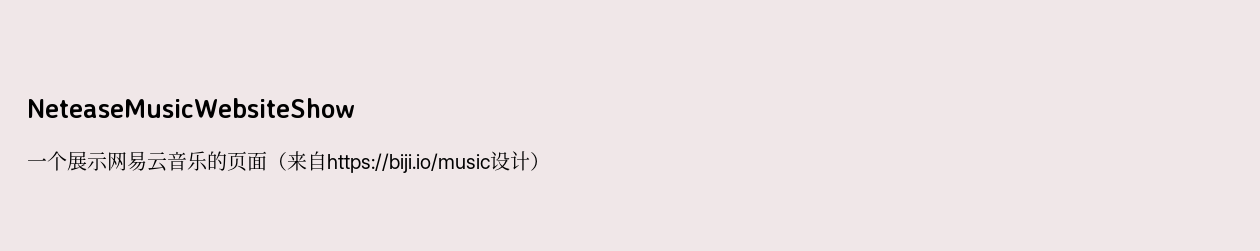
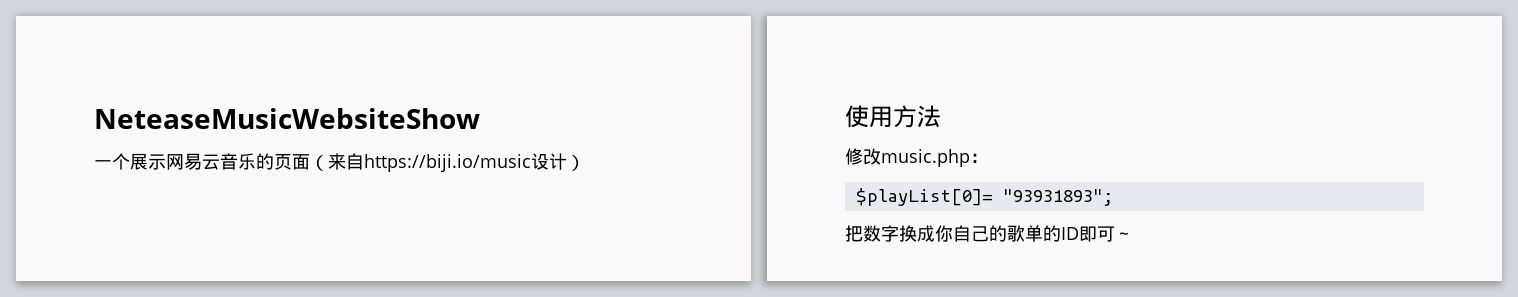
(550, 161) none -> [845,105,941,128] [845,148,988,167] [855,188,1113,206] [845,225,1133,242] // 使用方法 // 修改music.php： // $playList[0]= "93931893"; // 把数字换成你自己的歌单的ID即可～

